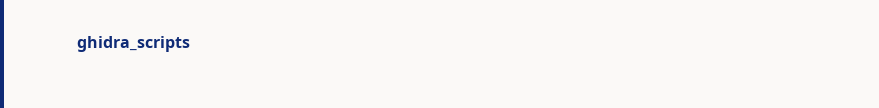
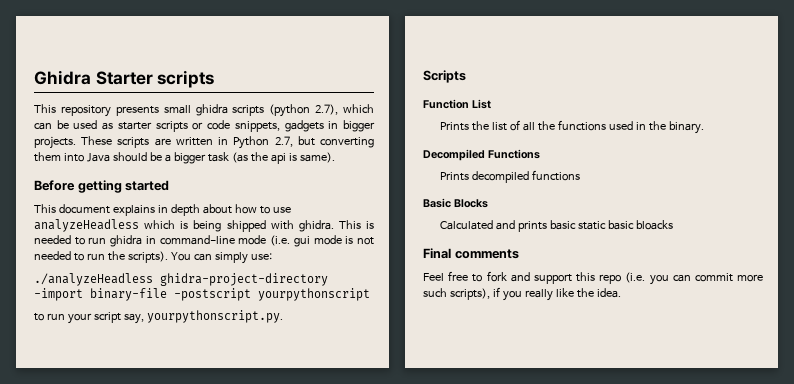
[77,36,190,52] ghidra_scripts -> [34,70,215,88] [34,104,374,117] [34,120,375,132] [34,136,374,149] [34,152,335,164] [34,180,170,193] [34,204,291,216] [34,219,374,232] [34,235,375,247] [34,251,272,264] [34,273,328,286] [34,288,370,301] [34,310,283,324] [423,70,466,83] [423,99,491,109] [439,120,704,134] [423,149,540,161] [439,170,580,183] [423,198,488,208] [439,220,673,232] [423,248,519,259] [423,271,763,285] [423,287,621,301] Ghidra Starter scripts // This repository presents small ghidra scripts (python 2.7), which can be used as starter scripts or code snippets, gadgets in bigger projects. These scripts are written in Python 2.7, but converting them into Java should be a bigger task (as the api is same). // Before getting started // This document explains in depth about how to use analyzeHeadless which is being shipped with ghidra. This is needed to run ghidra in command-line mode (i.e. gui mode is not needed to run the scripts). You can simply use: // ./analyzeHeadless ghidra-project-directory -import binary-file -postscript yourpythonscript // to run your script say, yourpythonscript.py. // Scripts // Function List // Prints the list of all the functions used in the binary. // Decompiled Functions // Prints decompiled functions // Basic Blocks // Calculated and prints basic static basic bloacks // Final comments // Feel free to fork and support this repo (i.e. you can commit more such scripts), if you really like the idea.

